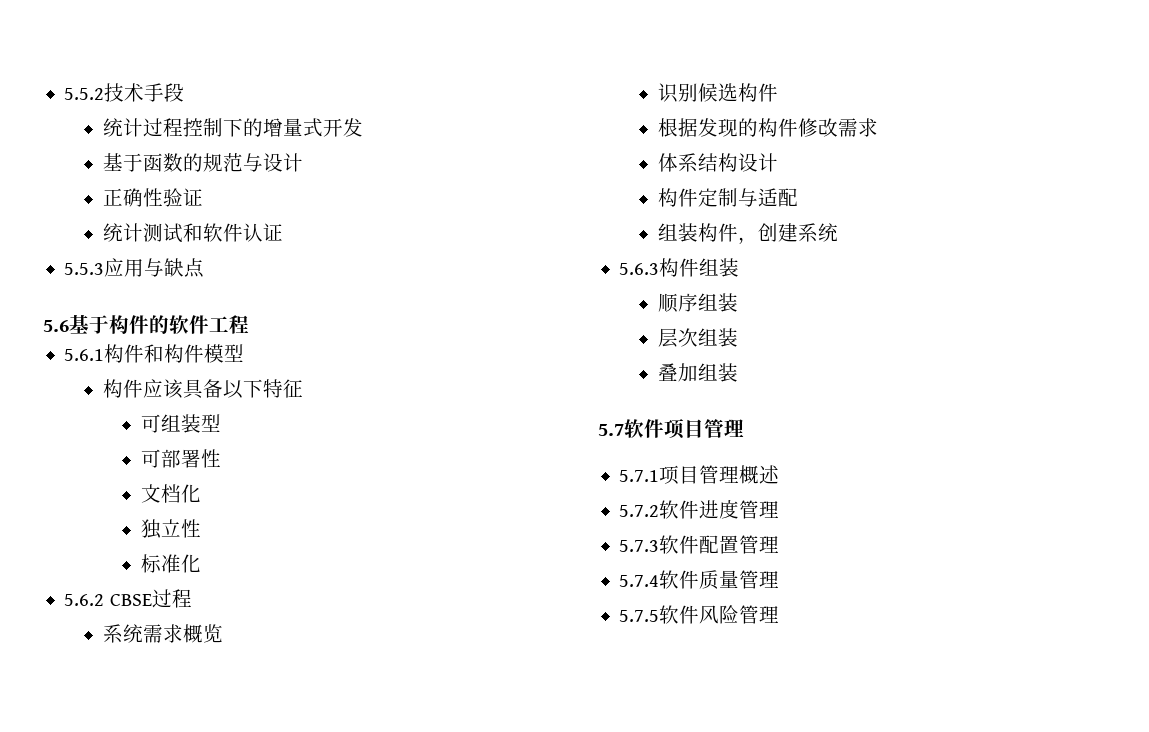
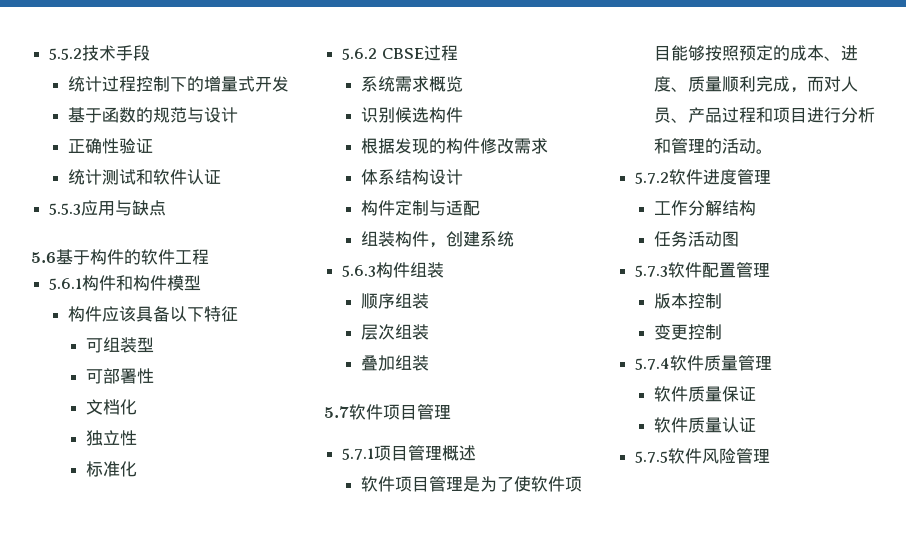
(780, 474) none -> [360,476,582,492] [653,45,858,61] [653,76,858,93] [653,107,875,123] [653,138,773,154] // 软件项目管理是为了使软件项目能够按照预定的成本、进度、质量顺利完成，而对人员、产品过程和项目进行分析和管理的活动。
(780, 509) none -> [653,200,756,216] [653,231,739,247] // 工作分解结构 // 任务活动图
(780, 544) none -> [653,293,722,309] [653,324,722,340] // 版本控制 // 变更控制
(780, 579) none -> [653,386,756,402] [653,417,756,433] // 软件质量保证 // 软件质量认证

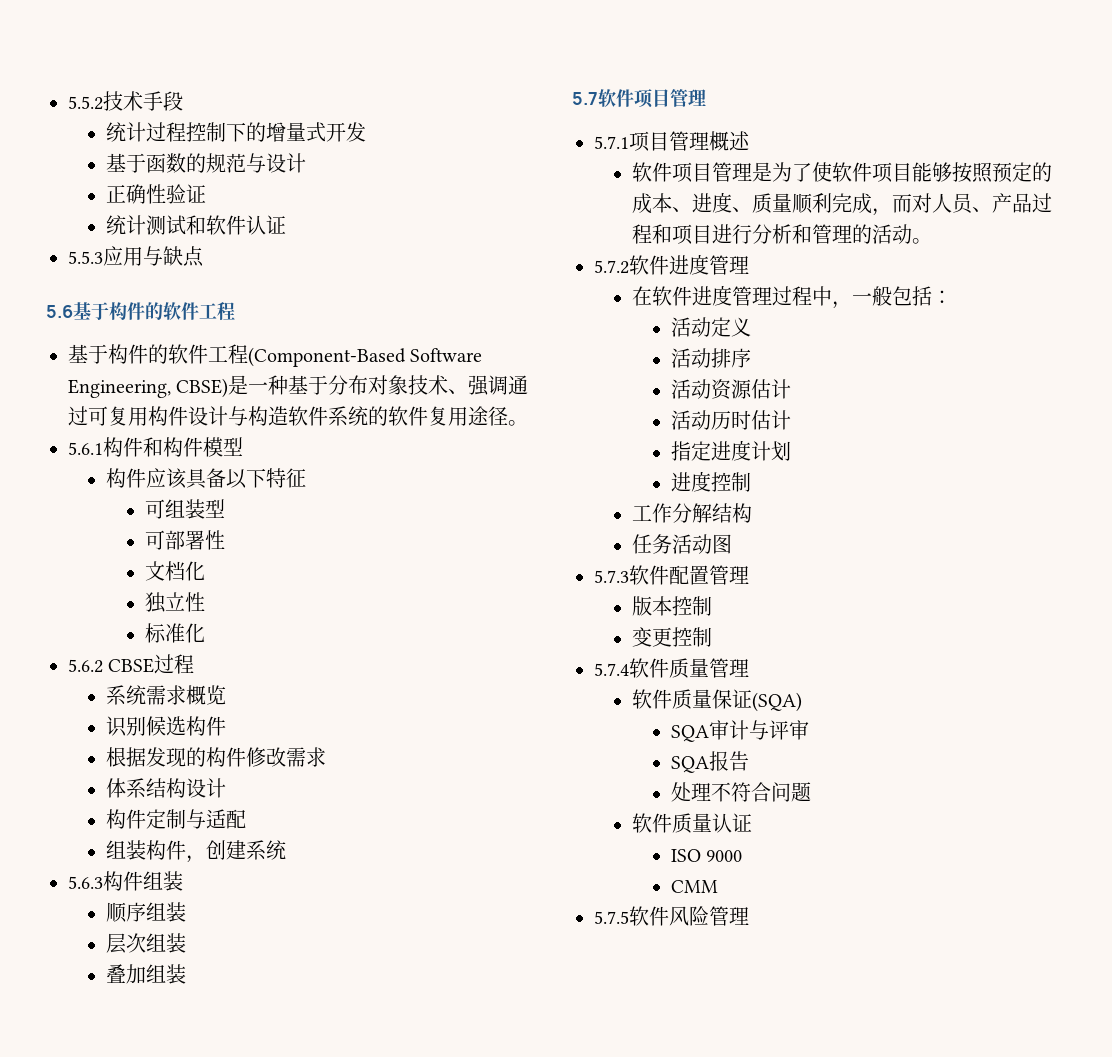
(209, 257) none -> [68,344,483,367] [68,375,529,398] [68,406,528,426] // 基于构件的软件工程(Component-Based Software Engineering, CBSE)是一种基于分布对象技术、强调通过可复用构件设计与构造软件系统的软件复用途径。
(772, 176) none -> [632,285,953,309] [670,317,751,337] [670,348,751,368] [670,379,791,400] [670,410,791,430] [670,440,791,461] [670,471,751,492] // 在软件进度管理过程中，一般包括： // 活动定义 // 活动排序 // 活动资源估计 // 活动历时估计 // 指定进度计划 // 进度控制
(756, 393) none -> [752,692,803,712] [670,720,809,742] [670,751,749,773] [670,782,811,802] (SQA) // SQA审计与评审 // SQA报告 // 处理不符合问题
(756, 424) none -> [670,849,743,862] [670,880,718,893] // ISO 9000 // CMM

